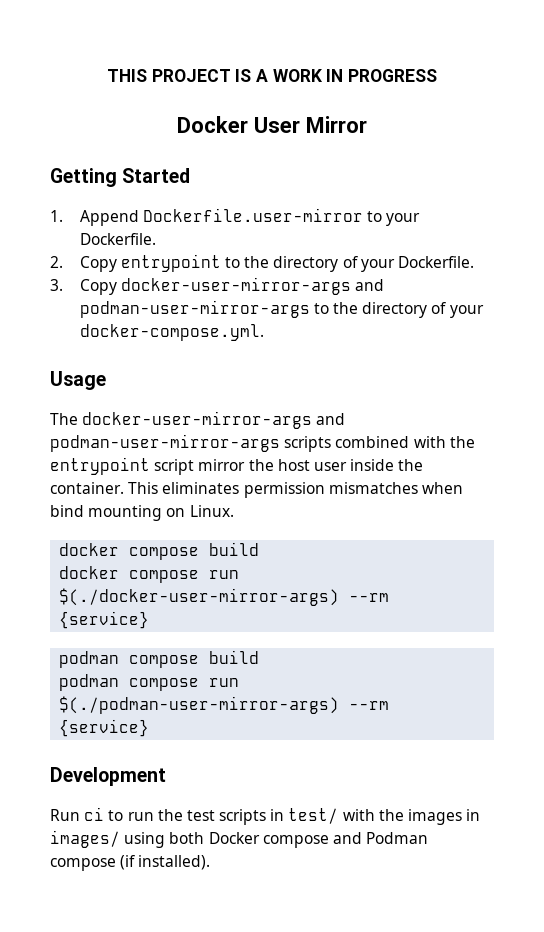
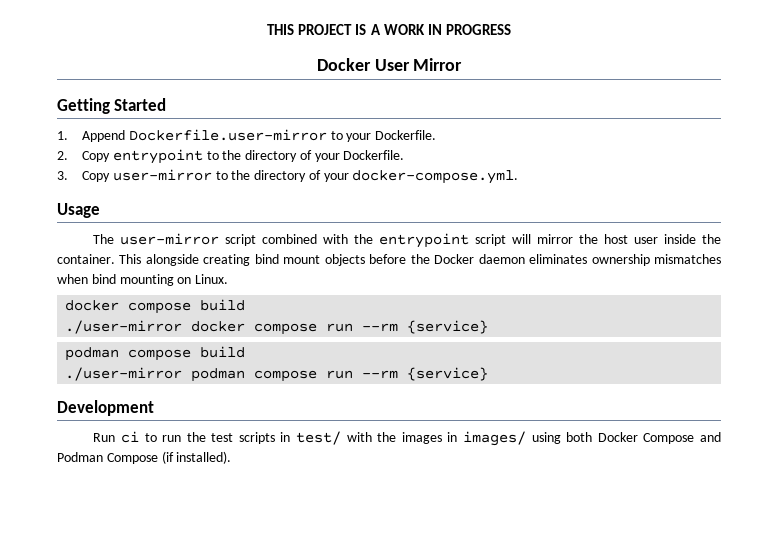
[120,277,385,295] [79,300,310,318] docker-user-mirror-args and podman-user-mirror-args -> [112,169,212,181] user-mirror
[82,411,346,429] [50,434,332,452] docker-user-mirror-args and podman-user-mirror-args scripts -> [120,233,257,246] user-mirror script
(195, 467) none -> [512,234,532,244] will
[162,482,325,498] eliminates permission -> [145,254,650,266] alongside creating bind mount objects before the Docker daemon eliminates ownership
(260, 549) none -> [65,320,183,334] ./user-mirror
[59,588,340,606] $(./docker-user-mirror-args) -> (354, 327) none
(260, 657) none -> [65,367,183,381] ./user-mirror
[59,696,340,714] $(./podman-user-mirror-args) -> (354, 374) none
[262,835,329,848] compose -> [643,433,695,444] Compose
[50,858,116,871] compose -> [106,453,158,464] Compose

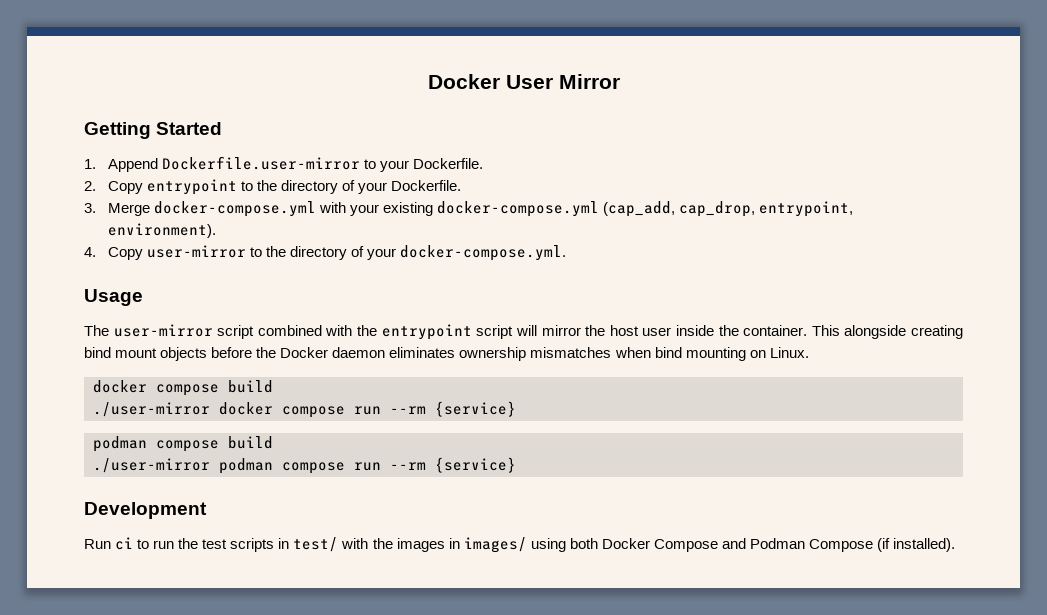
[267,24,511,35] THIS PROJECT IS A WORK IN PROGRESS // -> (427, 81) none
(68, 175) none -> [107,201,853,217] [107,223,216,238] [84,247,96,257] Merge docker-compose.yml with your existing docker-compose.yml (cap_add, cap_drop, entrypoint, environment). // 4.

